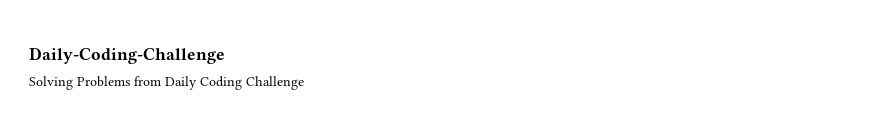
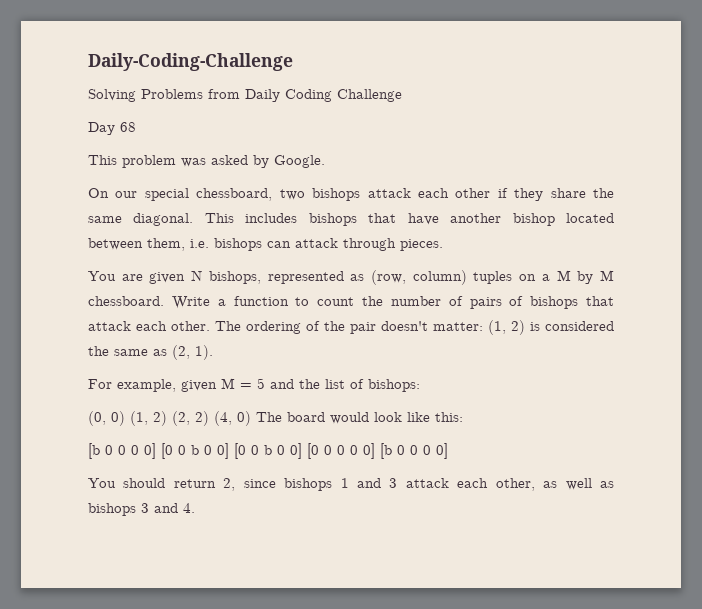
(304, 83) none -> [88,122,136,135] [88,155,325,168] [88,188,615,201] [88,213,615,226] [88,238,443,251] [88,270,614,285] [88,296,614,309] [88,320,614,335] [88,345,213,360] [88,378,420,392] [88,411,463,426] [88,443,448,459] [88,478,615,491] [88,503,195,516] // Day 68 // This problem was asked by Google. // On our special chessboard, two bishops attack each other if they share the same diagonal. This includes bishops that have another bishop located between them, i.e. bishops can attack through pieces. // You are given N bishops, represented as (row, column) tuples on a M by M chessboard. Write a function to count the number of pairs of bishops that attack each other. The ordering of the pair doesn't matter: (1, 2) is considered the same as (2, 1). // For example, given M = 5 and the list of bishops: // (0, 0) (1, 2) (2, 2) (4, 0) The board would look like this: // [b 0 0 0 0] [0 0 b 0 0] [0 0 b 0 0] [0 0 0 0 0] [b 0 0 0 0] // You should return 2, since bishops 1 and 3 attack each other, as well as bishops 3 and 4.

